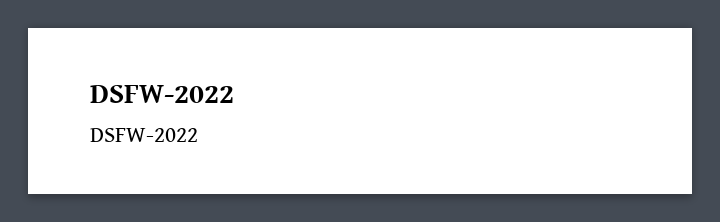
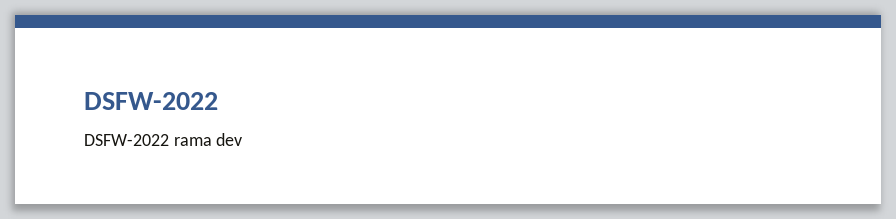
(198, 135) none -> [173,133,243,146] rama dev

